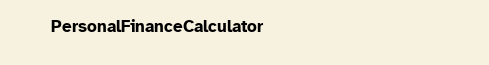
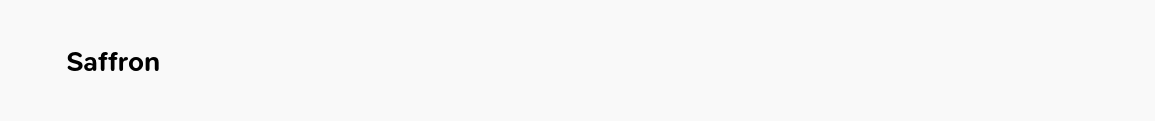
[51,19,264,32] PersonalFinanceCalculator -> [66,51,160,71] Saffron

